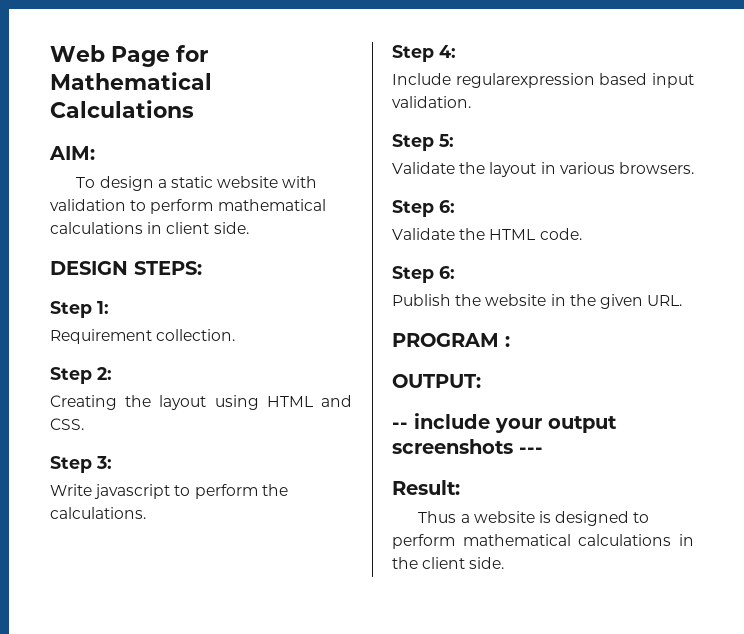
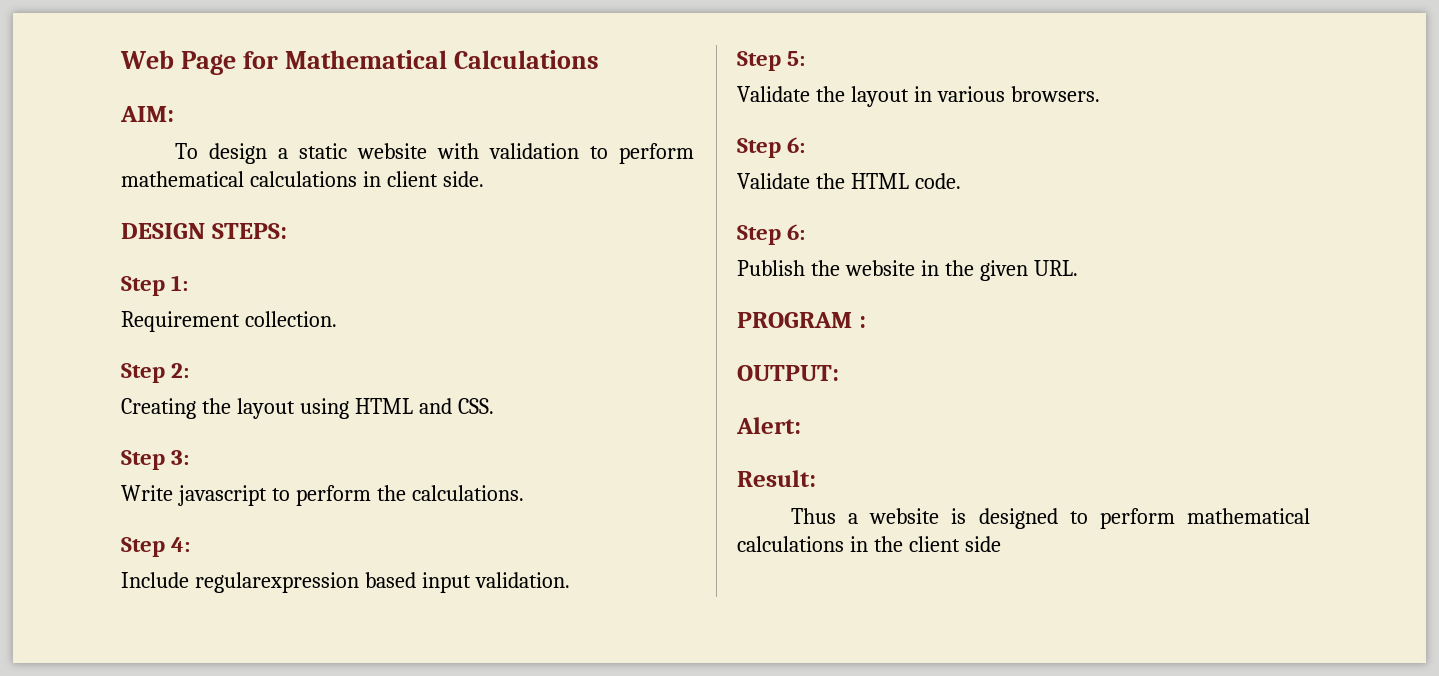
[392,413,617,433] [392,439,543,454] -- include your output screenshots --- -> [736,417,801,434] Alert:
[469,557,505,569] side. -> [964,536,1001,552] side

